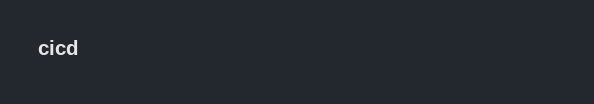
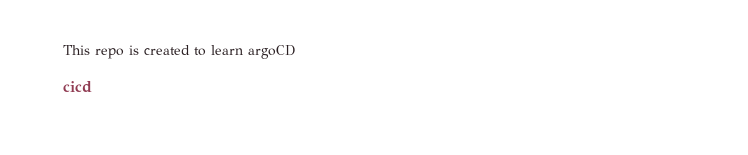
(38, 47) none -> [63,45,296,59] This repo is created to learn argoCD //

